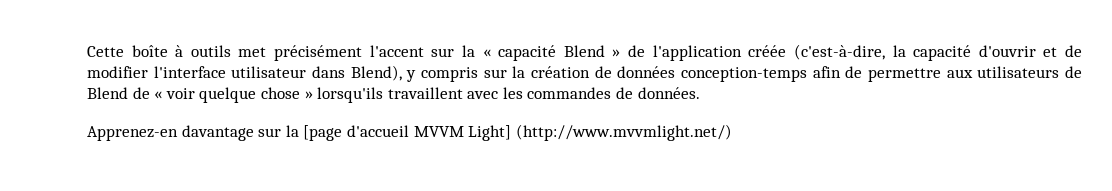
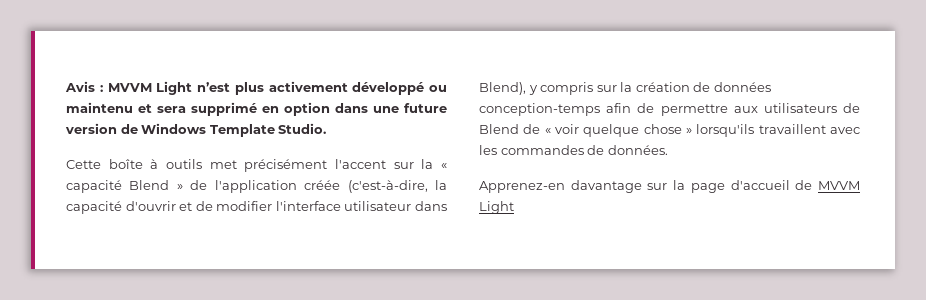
(87, 51) none -> [65,81,447,95] [66,102,447,116] [65,123,327,137] Avis : MVVM Light n’est plus activement développé ou maintenu et sera supprimé en option dans une future version de Windows Template Studio. //
[303,124,732,141] [page d'accueil MVVM Light] (http://www.mvvmlight.net/) -> [690,180,860,193] [479,201,514,214] page d'accueil de MVVM Light

